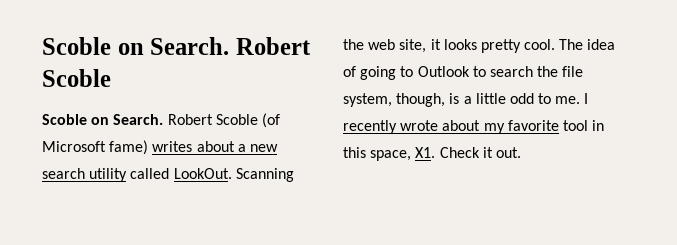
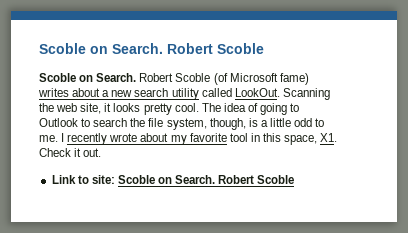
(521, 152) none -> [51,175,295,184] // Link to site: Scoble on Search. Robert Scoble

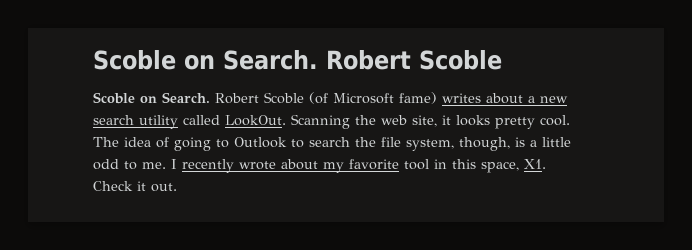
[51,175,295,184] // Link to site: Scoble on Search. Robert Scoble -> (177, 187) none

